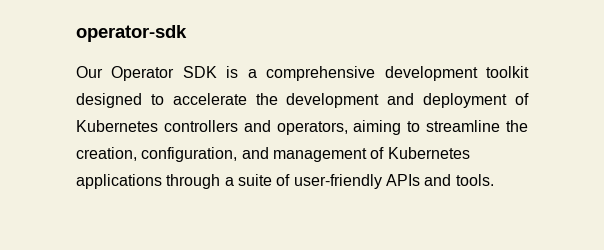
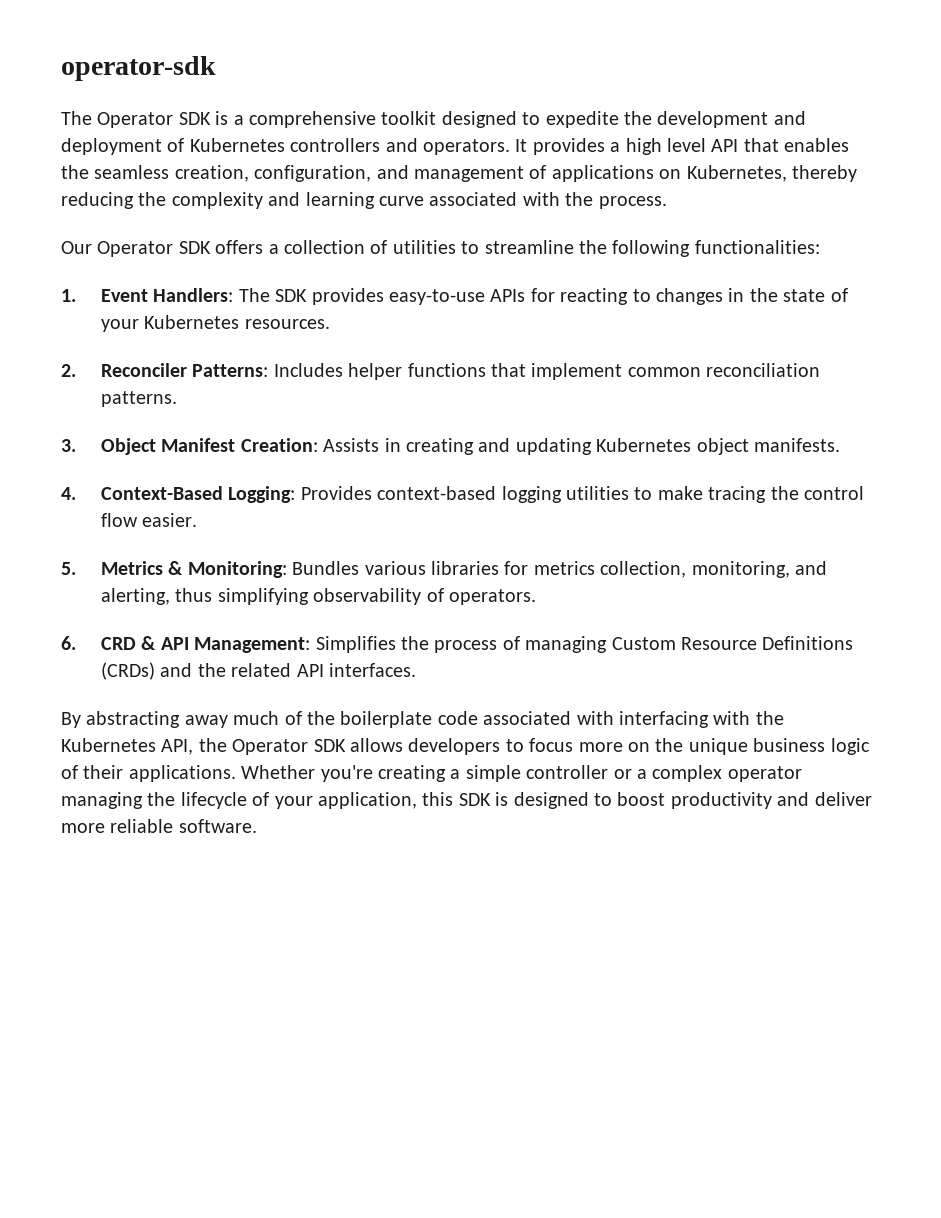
[76,66,103,78] Our -> [61,111,92,125] The
[384,66,478,81] development -> (376, 119) none
[172,93,247,105] accelerate -> [545,111,619,128] expedite
[276,120,528,135] operators, aiming to streamline the -> [423,138,850,155] [61,165,170,179] operators. It provides a high level API that enables the seamless
[387,147,470,159] [76,174,494,189] Kubernetes applications through a suite of user-friendly APIs and tools. -> [551,165,857,182] [61,192,667,209] [61,240,820,257] [61,288,848,305] [100,315,330,332] [61,363,821,380] [100,391,177,407] [61,438,840,455] [61,486,864,503] [100,513,198,527] [61,561,827,578] [100,588,536,605] [61,636,854,653] [100,662,416,680] [61,711,784,728] [61,738,870,755] [61,765,802,782] [61,792,872,809] [61,819,257,833] applications on Kubernetes, thereby reducing the complexity and learning curve associated with the process. // Our Operator SDK offers a collection of utilities to streamline the following functionalities: // 1. Event Handlers: The SDK provides easy-to-use APIs for reacting to changes in the state of your Kubernetes resources. // 2. Reconciler Patterns: Includes helper functions that implement common reconciliation patterns. // 3. Object Manifest Creation: Assists in creating and updating Kubernetes object manifests. // 4. Context-Based Logging: Provides context-based logging utilities to make tracing the control flow easier. // 5. Metrics & Monitoring: Bundles various libraries for metrics collection, monitoring, and alerting, thus simplifying observability of operators. // 6. CRD & API Management: Simplifies the process of managing Custom Resource Definitions (CRDs) and the related API interfaces. // By abstracting away much of the boilerplate code associated with interfacing with the Kubernetes API, the Operator SDK allows developers to focus more on the unique business logic of their applications. Whether you're creating a simple controller or a complex operator managing the lifecycle of your application, this SDK is designed to boost productivity and deliver more reliable software.

